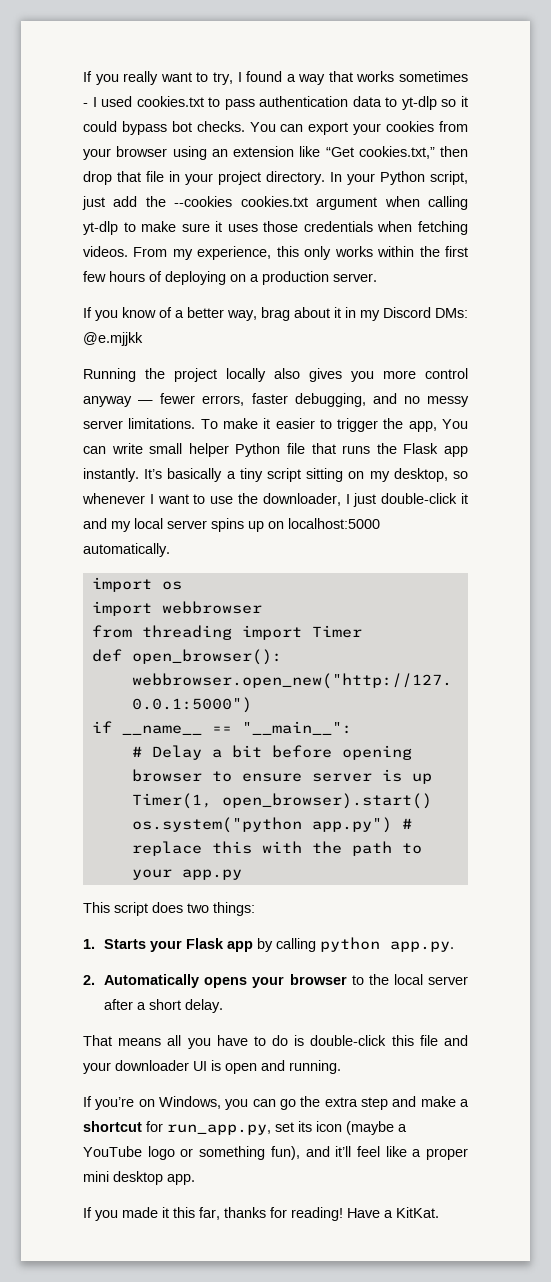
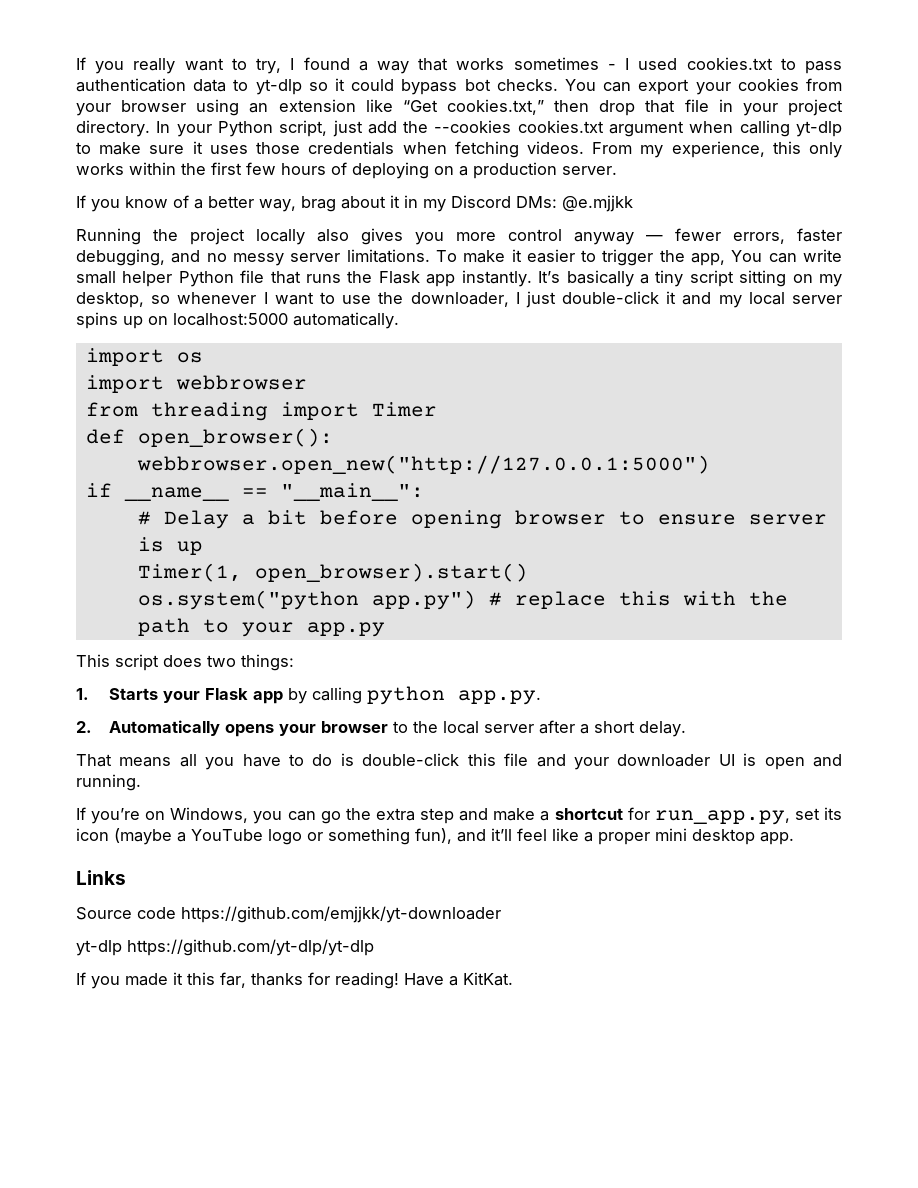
(195, 1179) none -> [76,870,126,885] [76,906,501,923] [76,939,374,956] // Links // Source code https://github.com/emjjkk/yt-downloader // yt-dlp https://github.com/yt-dlp/yt-dlp

